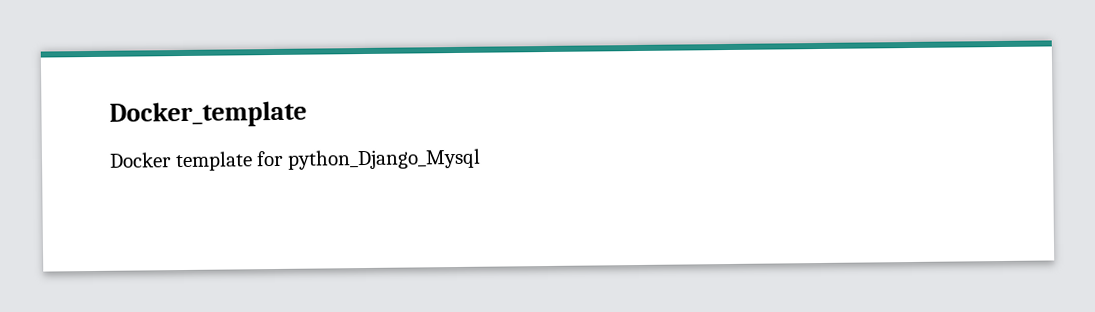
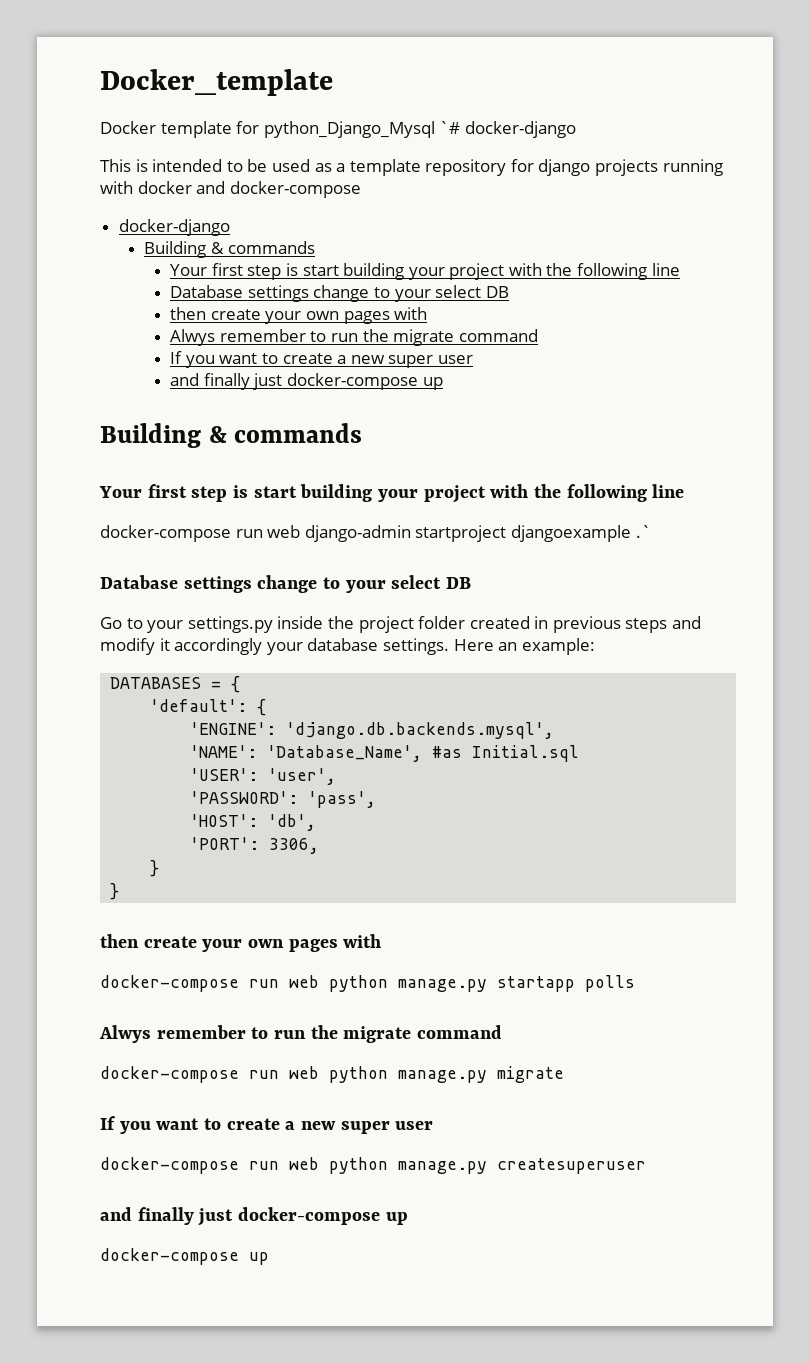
(481, 159) none -> [439,121,576,138] [100,159,723,176] [100,181,361,198] [118,219,230,236] [144,241,315,258] [170,263,680,280] [170,285,509,302] [170,307,428,324] [170,329,538,346] [170,351,473,368] [170,373,443,390] [100,423,363,448] [99,484,685,503] [100,525,651,542] [100,575,472,593] [100,616,702,633] [100,638,595,655] [110,676,241,693] [150,699,267,716] [190,722,555,739] [190,745,580,762] [190,768,337,785] [190,791,377,808] [190,814,317,831] [190,837,320,854] [150,860,160,877] [110,883,120,900] [100,934,382,952] [100,975,635,992] [99,1025,503,1043] [100,1066,564,1083] [100,1116,434,1134] [100,1157,646,1174] [100,1207,408,1226] [100,1248,269,1265] `# docker-django // This is intended to be used as a template repository for django projects running with docker and docker-compose // docker-django // Building & commands // Your first step is start building your project with the following line // Database settings change to your select DB // then create your own pages with // Alwys remember to run the migrate command // If you want to create a new super user // and finally just docker-compose up // Building & commands // Your first step is start building your project with the following line // docker-compose run web django-admin startproject djangoexample .` // Database settings change to your select DB // Go to your settings.py inside the project folder created in previous steps and modify it accordingly your database settings. Here an example: // DATABASES = { // 'default': { // 'ENGINE': 'django.db.backends.mysql', // 'NAME': 'Database_Name', #as Initial.sql // 'USER': 'user', // 'PASSWORD': 'pass', // 'HOST': 'db', // 'PORT': 3306, // } // } // then create your own pages with // docker-compose run web python manage.py startapp polls // Alwys remember to run the migrate command // docker-compose run web python manage.py migrate // If you want to create a new super user // docker-compose run web python manage.py createsuperuser // and finally just docker-compose up // docker-compose up

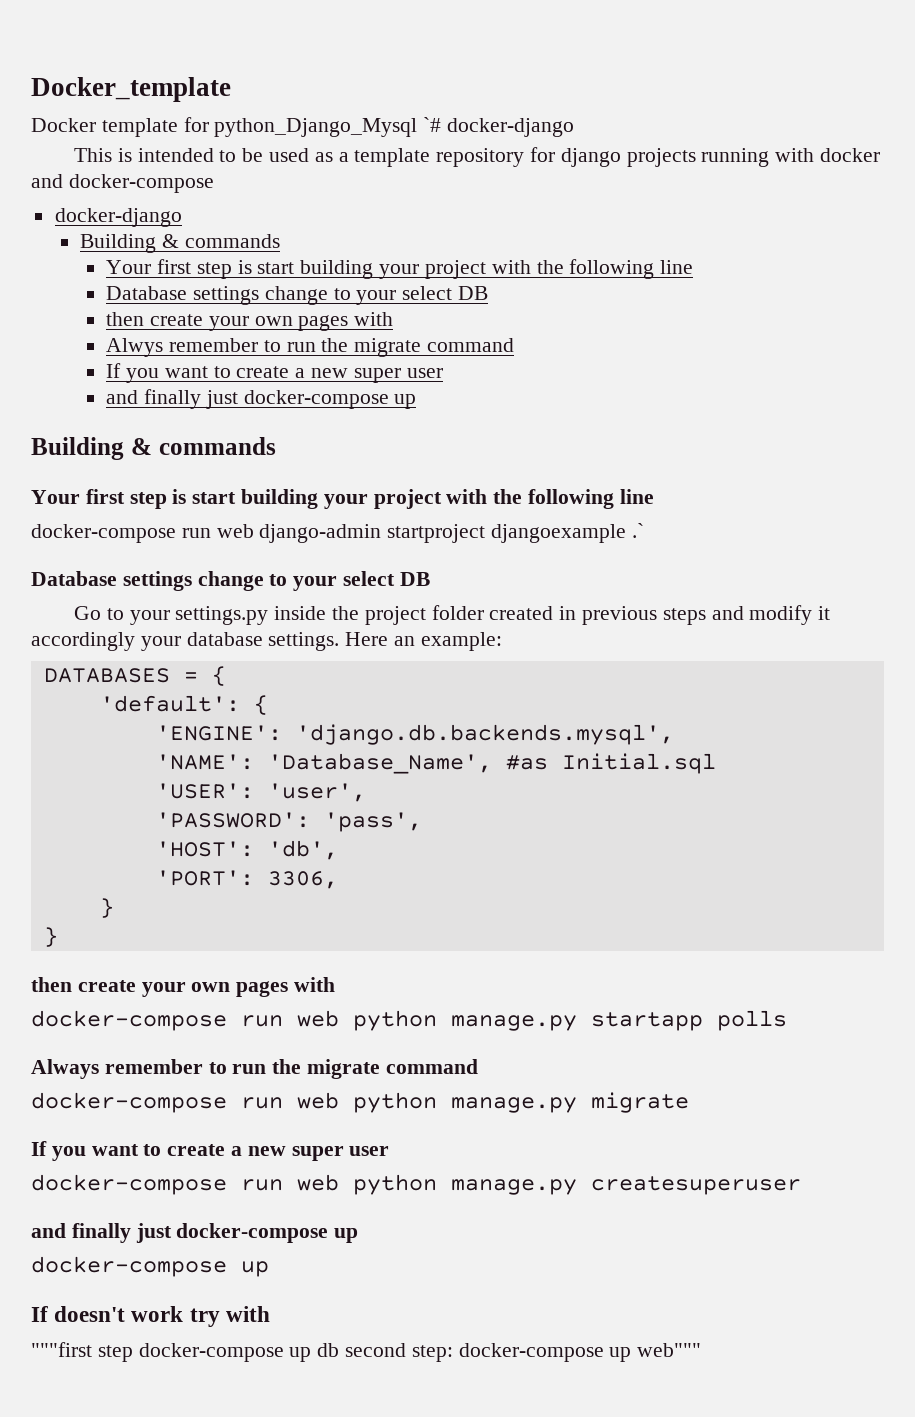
[99,1025,151,1043] Alwys -> [31,1059,99,1079] Always
(269, 1258) none -> [31,1306,270,1327] [31,1342,702,1362] // If doesn't work try with // """first step docker-compose up db second step: docker-compose up web"""

